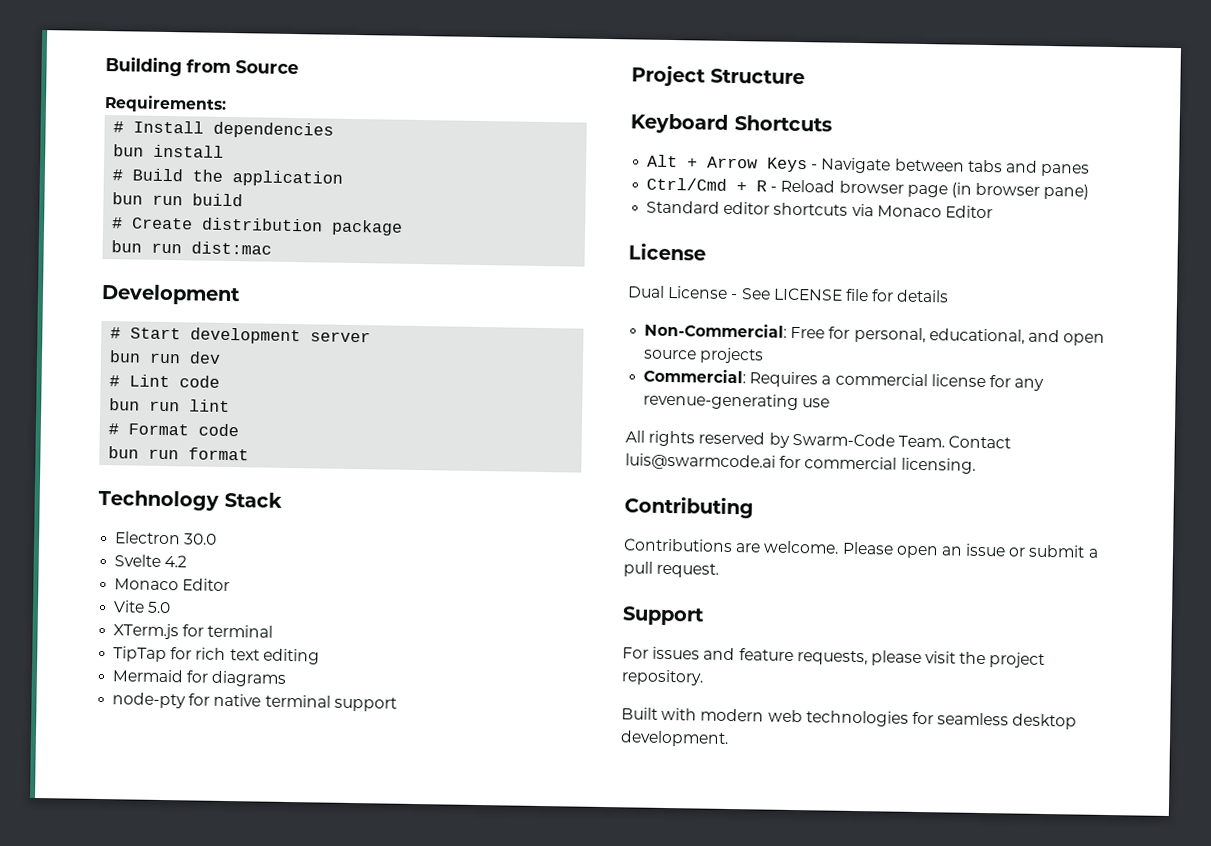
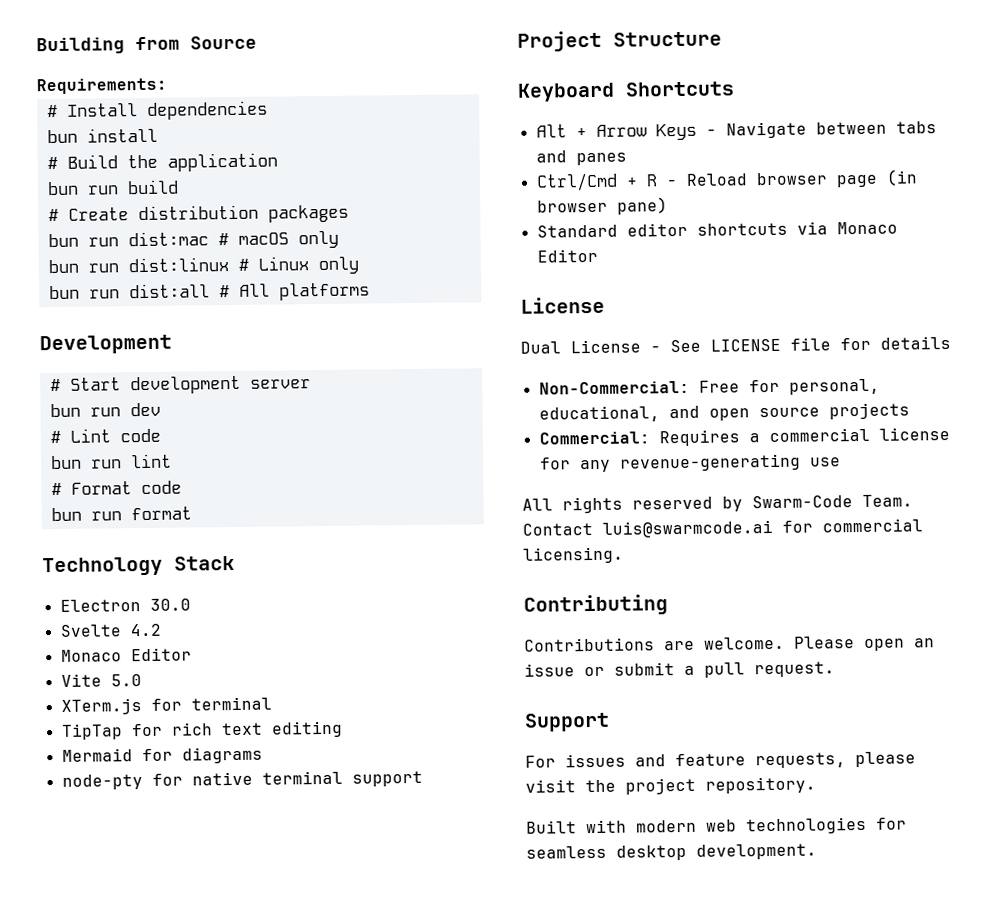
[331,219,404,236] package -> [267,204,349,223] packages
(273, 248) none -> [217,230,339,249] [47,256,359,275] [48,282,370,301] # macOS only // bun run dist:linux # Linux only // bun run dist:all # All platforms

